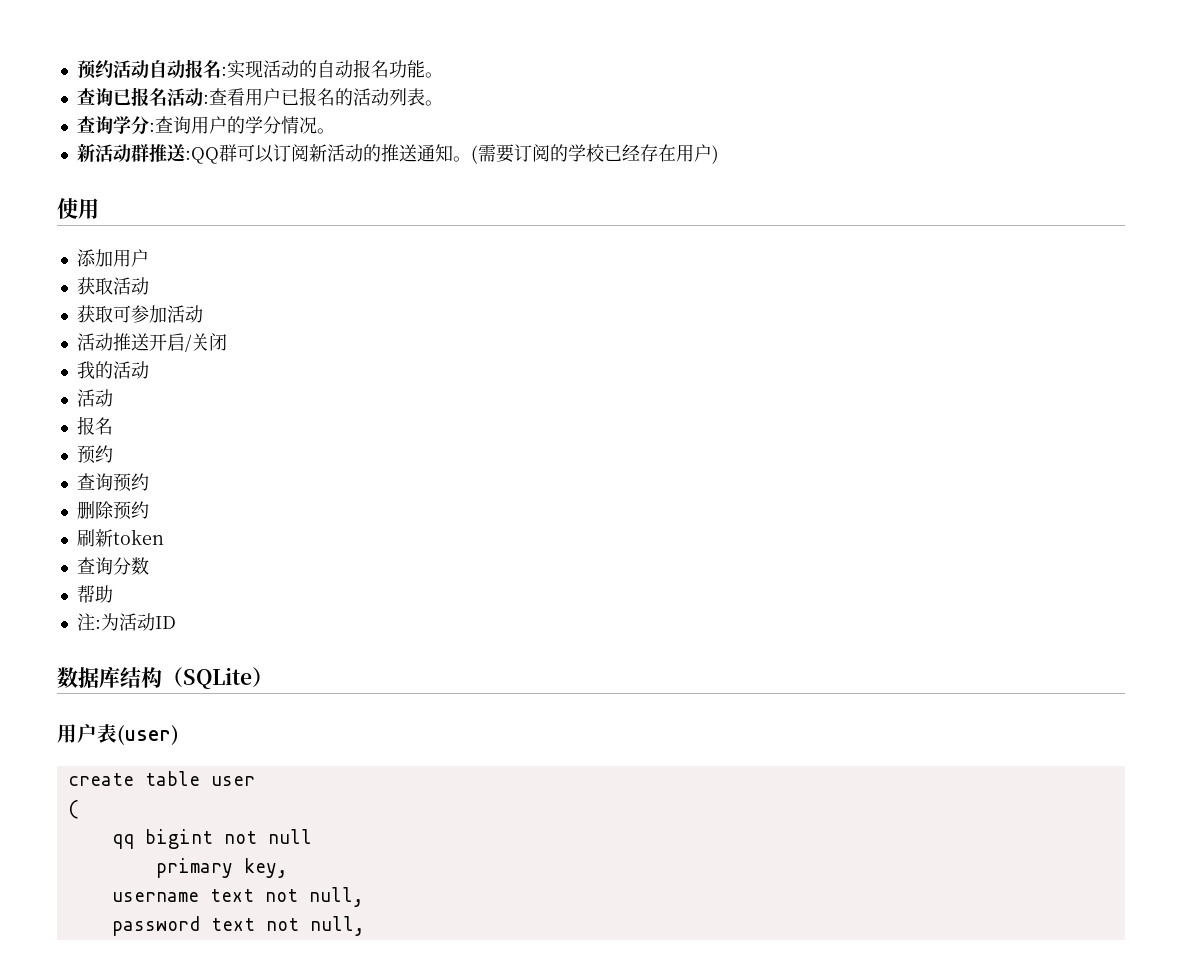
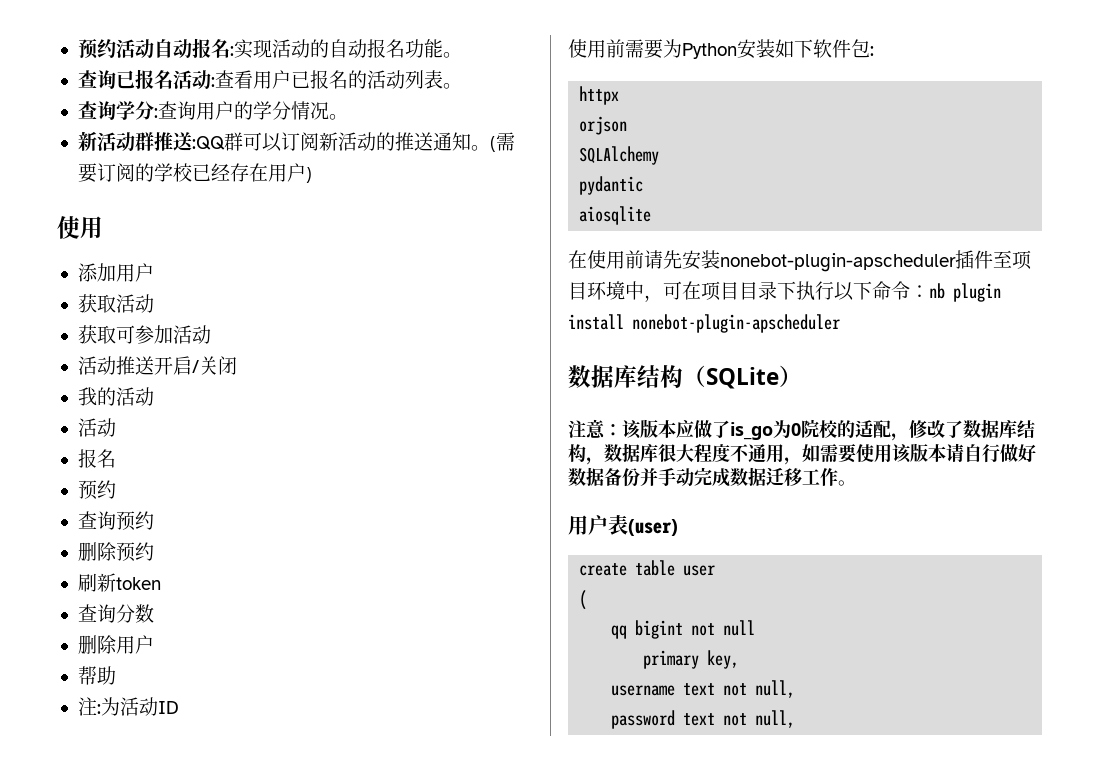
(149, 566) none -> [77,635,154,654] // 删除用户
(176, 622) none -> [568,39,874,59] [579,86,620,105] [579,116,628,135] [579,146,660,165] [579,176,644,195] [579,206,652,225] [568,250,1032,272] [568,281,1001,302] [568,314,840,333] // 使用前需要为Python安装如下软件包: // httpx // orjson // SQLAlchemy // pydantic // aiosqlite // 在使用前请先安装nonebot-plugin-apscheduler插件至项目环境中，可在项目目录下执行以下命令：nb plugin install nonebot-plugin-apscheduler
(273, 677) none -> [568,419,1035,441] [568,443,1036,465] [568,467,856,487] // 注意：该版本应做了is_go为0院校的适配，修改了数据库结构，数据库很大程度不通用，如需要使用该版本请自行做好数据备份并手动完成数据迁移工作。

